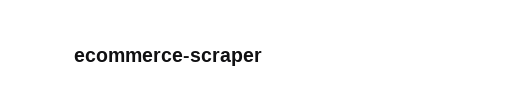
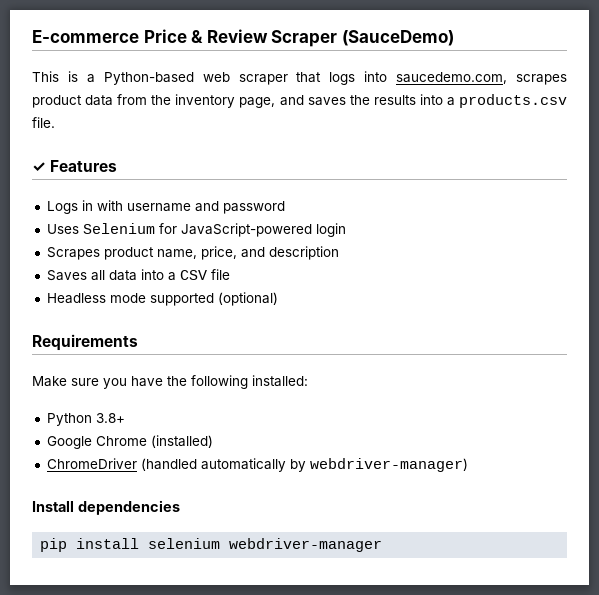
[74,50,262,66] ecommerce-scraper -> [32,29,454,47] [32,71,567,85] [32,94,567,108] [32,117,55,128] [32,160,118,172] [46,200,285,214] [46,223,346,237] [46,246,339,260] [46,269,230,281] [46,292,278,306] [32,334,138,351] [32,375,308,389] [46,413,125,426] [46,435,213,449] [46,458,468,472] [32,500,180,515] [40,538,383,552] E-commerce Price & Review Scraper (SauceDemo) // This is a Python-based web scraper that logs into saucedemo.com, scrapes product data from the inventory page, and saves the results into a products.csv file. // ✓ Features // Logs in with username and password // Uses Selenium for JavaScript-powered login // Scrapes product name, price, and description // Saves all data into a CSV file // Headless mode supported (optional) // Requirements // Make sure you have the following installed: // Python 3.8+ // Google Chrome (installed) // ChromeDriver (handled automatically by webdriver-manager) // Install dependencies // pip install selenium webdriver-manager

